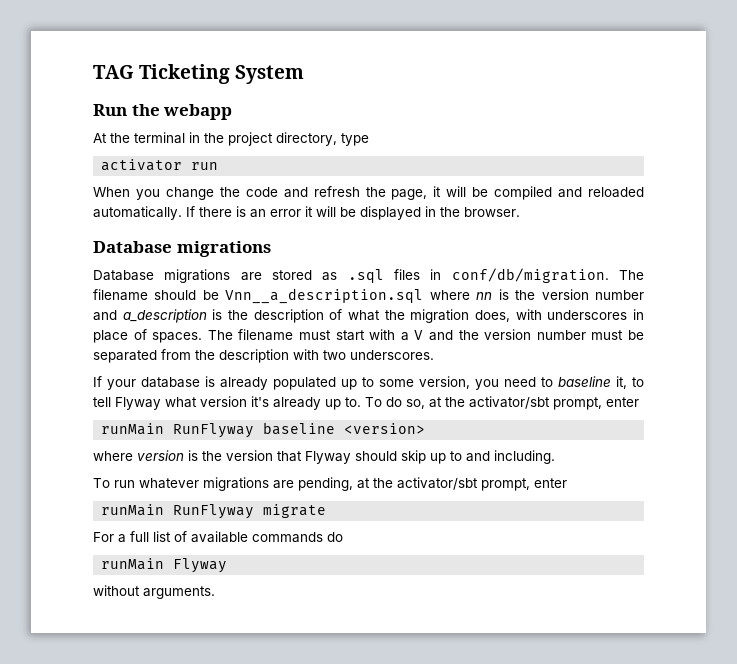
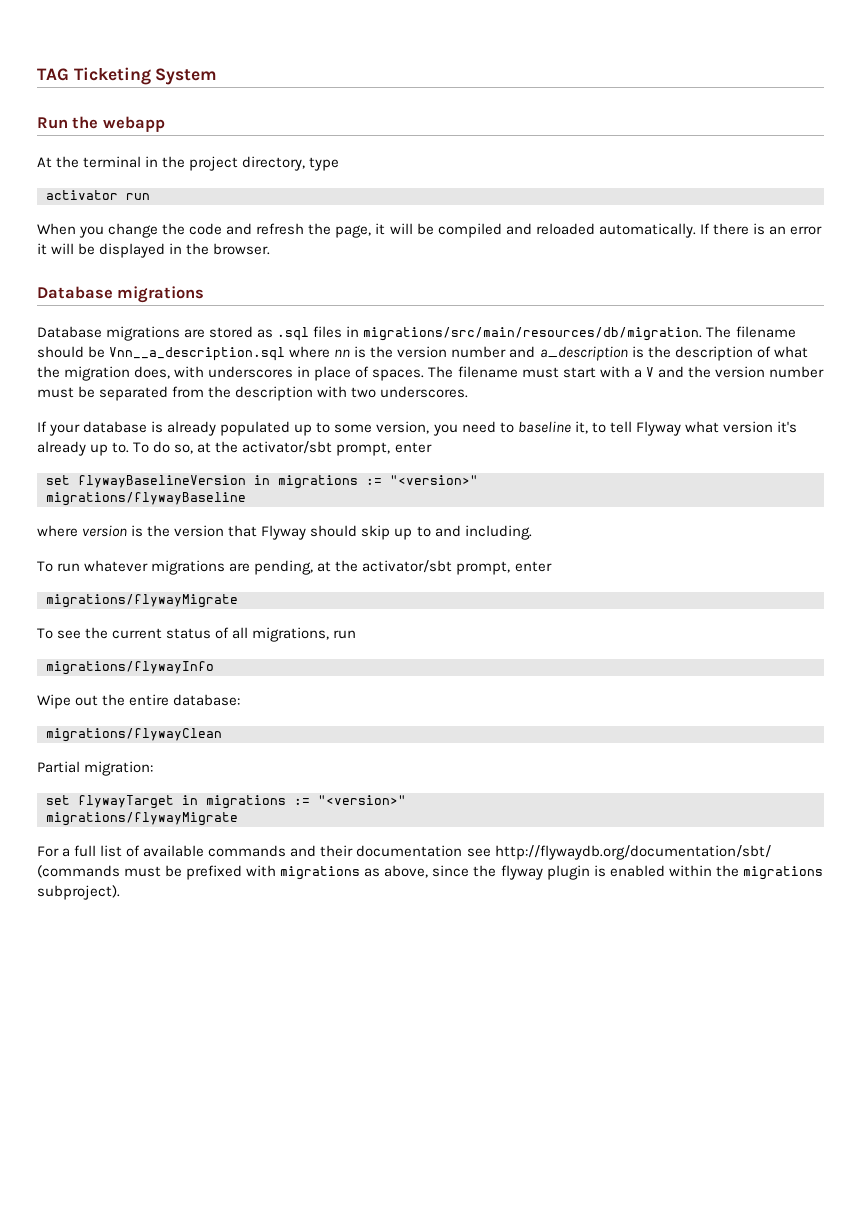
[451,268,609,283] conf/db/migration. -> [363,327,703,341] migrations/src/main/resources/db/migration.
[101,422,426,438] runMain RunFlyway baseline <version> -> [46,475,478,489] [46,492,246,506] set flywayBaselineVersion in migrations := "<version>" // migrations/flywayBaseline
[101,504,327,519] runMain RunFlyway migrate -> [46,594,238,608] [37,627,357,642] [46,661,214,675] [37,694,241,709] [46,728,222,742] [37,761,154,776] [46,795,406,809] [46,812,238,826] migrations/flywayMigrate // To see the current status of all migrations, run // migrations/flywayInfo // Wipe out the entire database: // migrations/flywayClean // Partial migration: // set flywayTarget in migrations := "<version>" // migrations/flywayMigrate
[327,532,343,542] [101,558,228,573] [93,585,215,599] do // runMain Flyway // without arguments. -> [290,845,771,860] [37,865,823,880] [37,885,120,900] and their documentation see http://flywaydb.org/documentation/sbt/ (commands must be prefixed with migrations as above, since the flyway plugin is enabled within the migrations subproject).

